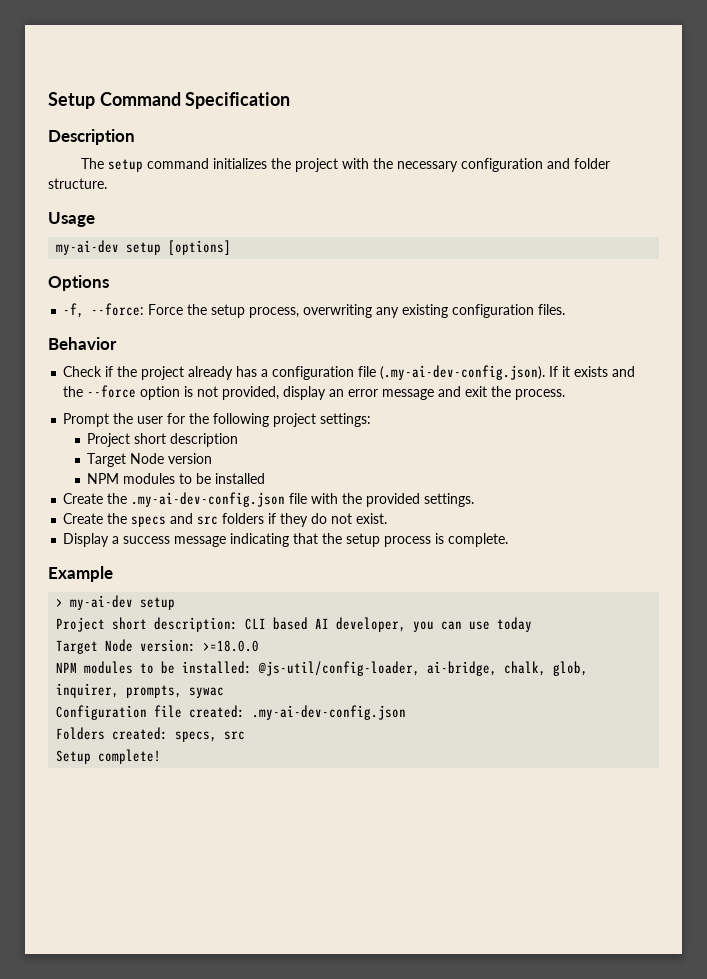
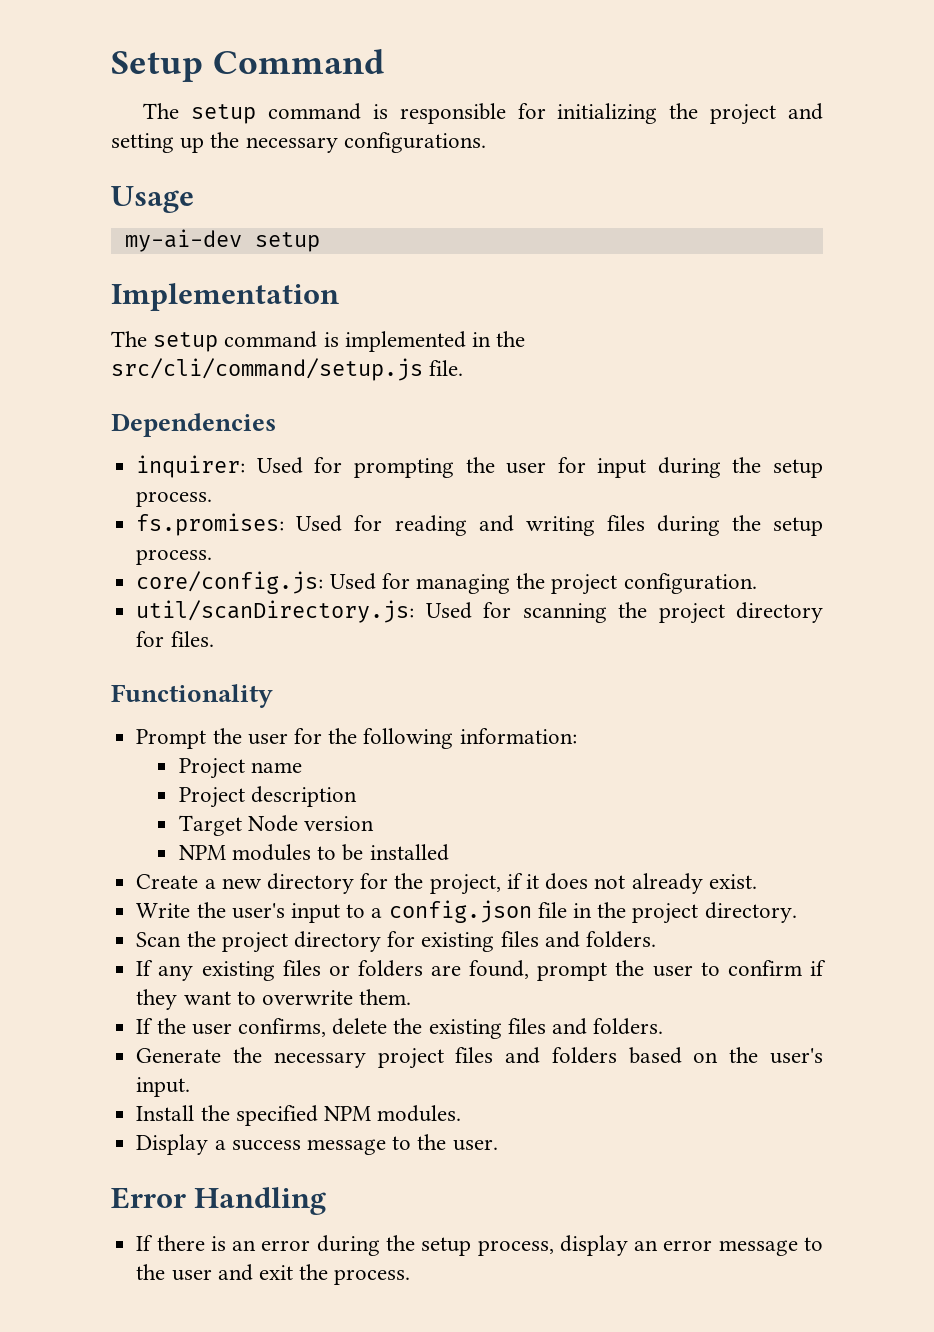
[185,92,291,109] [48,129,135,145] [80,158,610,172] [48,178,107,189] [48,212,95,227] [56,240,232,255] [48,275,109,291] [63,303,566,318] [48,337,117,350] [63,365,636,380] [63,385,566,400] Specification // Description // The setup command initializes the project with the necessary configuration and folder structure. // Usage // my-ai-dev setup [options] // Options // -f, --force: Force the setup process, overwriting any existing configuration files. // Behavior // Check if the project already has a configuration file (.my-ai-dev-config.json). If it exists and the --force option is not provided, display an error message and exit the process. -> [143,103,823,125] [111,132,486,153] [111,186,194,213] [124,229,320,252] [111,283,339,311] [111,331,526,352] [111,358,464,381] [111,413,276,437] [136,455,824,478] [136,491,213,507] [136,513,823,536] [136,549,213,565] [136,571,757,595] [136,600,823,624] [136,631,214,647] [111,684,273,708] // The setup command is responsible for initializing the project and setting up the necessary configurations. // Usage // my-ai-dev setup // Implementation // The setup command is implemented in the src/cli/command/setup.js file. // Dependencies // inquirer: Used for prompting the user for input during the setup process. // fs.promises: Used for reading and writing files during the setup process. // core/config.js: Used for managing the project configuration. // util/scanDirectory.js: Used for scanning the project directory for files. // Functionality
[273,413,372,427] [87,433,167,447] project settings: // Project short -> [459,728,577,744] [178,758,303,779] [178,787,245,808] information: // Project name // Project
[107,492,475,507] [63,513,388,527] [63,533,509,547] [48,566,113,582] [56,595,176,610] [56,617,533,632] [56,639,260,654] [56,661,589,676] [56,683,225,698] [56,705,407,720] [56,727,246,742] [56,749,162,764] the .my-ai-dev-config.json file with the provided settings. // Create the specs and src folders if they do not exist. // Display a success message indicating that the setup process is complete. // Example // > my-ai-dev setup // Project short description: CLI based AI developer, you can use today // Target Node version: >=18.0.0 // NPM modules to be installed: @js-util/config-loader, ai-bridge, chalk, glob, inquirer, prompts, sywac // Configuration file created: .my-ai-dev-config.json // Folders created: specs, src // Setup complete! -> [204,873,757,895] [136,900,797,924] [136,931,656,953] [136,960,827,981] [136,989,412,1010] [136,1018,664,1039] [136,1047,823,1069] [136,1077,191,1097] [136,1105,462,1126] [136,1134,498,1155] [111,1187,327,1215] [136,1235,823,1256] [136,1264,411,1285] a new directory for the project, if it does not already exist. // Write the user's input to a config.json file in the project directory. // Scan the project directory for existing files and folders. // If any existing files or folders are found, prompt the user to confirm if they want to overwrite them. // If the user confirms, delete the existing files and folders. // Generate the necessary project files and folders based on the user's input. // Install the specified NPM modules. // Display a success message to the user. // Error Handling // If there is an error during the setup process, display an error message to the user and exit the process.

